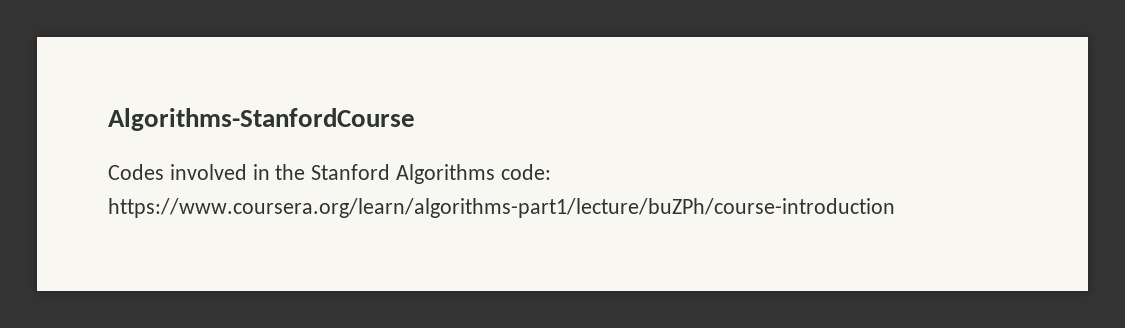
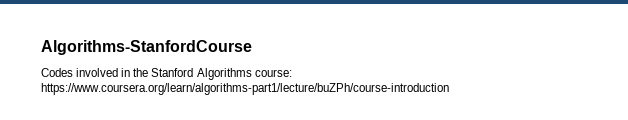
[500,164,551,180] code: -> [254,69,292,77] course:

